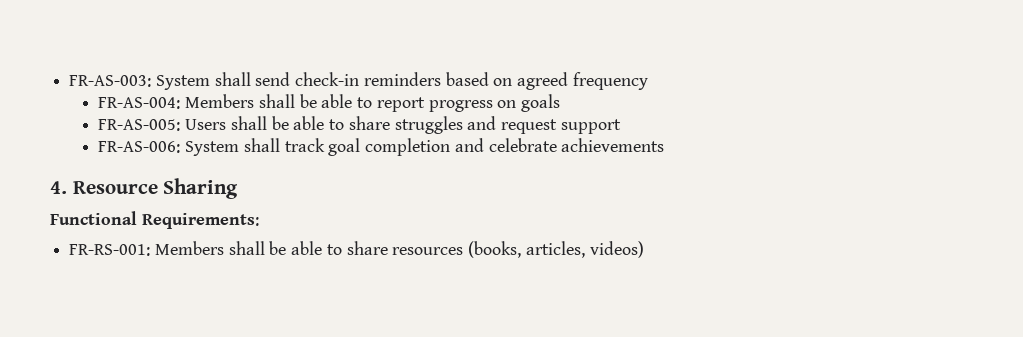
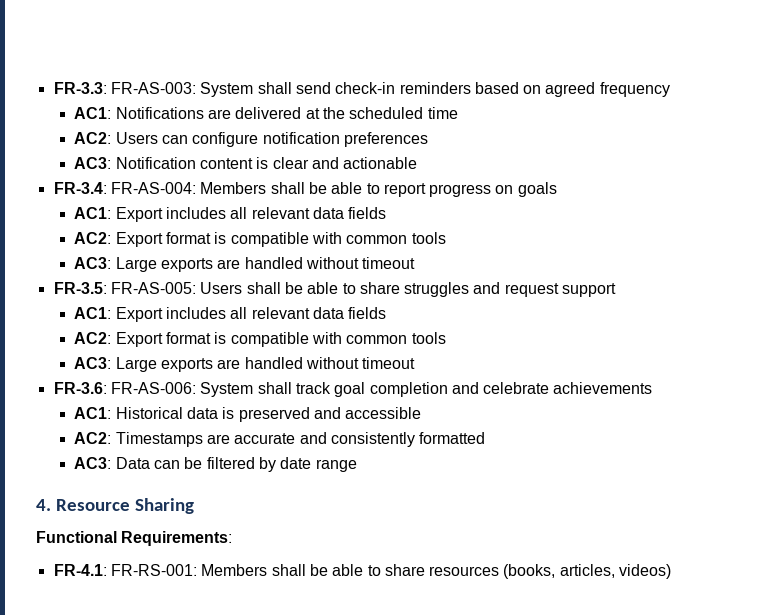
(69, 81) none -> [53,82,107,94] FR-3.3:
(648, 81) none -> [74,107,458,119] [74,132,428,147] [74,157,418,169] [53,182,107,194] AC1: Notifications are delivered at the scheduled time // AC2: Users can configure notification preferences // AC3: Notification content is clear and actionable // FR-3.4:
(560, 103) none -> [74,207,387,222] [74,232,446,247] [74,257,416,272] [53,282,107,294] AC1: Export includes all relevant data fields // AC2: Export format is compatible with common tools // AC3: Large exports are handled without timeout // FR-3.5:
(621, 126) none -> [74,307,387,322] [74,332,446,347] [74,357,416,372] [53,382,107,394] AC1: Export includes all relevant data fields // AC2: Export format is compatible with common tools // AC3: Large exports are handled without timeout // FR-3.6:
(665, 145) none -> [74,407,422,422] [74,432,486,447] [74,457,357,472] // AC1: Historical data is preserved and accessible // AC2: Timestamps are accurate and consistently formatted // AC3: Data can be filtered by date range
(259, 221) none -> [53,564,107,576] FR-4.1:

